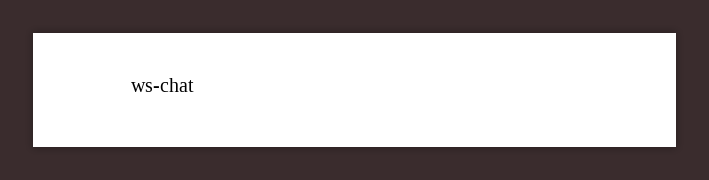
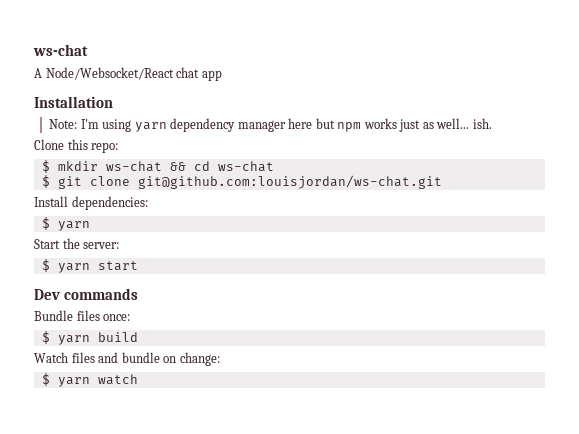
[131,78,194,92] ws-chat -> [33,44,88,56] [34,67,222,81] [34,96,113,108] [49,118,492,132] [34,139,119,153] [41,160,274,173] [41,175,442,189] [34,196,148,210] [41,217,90,231] [34,238,120,249] [41,259,138,273] [34,288,138,300] [34,310,131,321] [41,331,138,345] [34,352,220,366] [41,373,138,387] ws-chat // A Node/Websocket/React chat app // Installation // Note: I'm using yarn dependency manager here but npm works just as well... ish. // Clone this repo: // $ mkdir ws-chat && cd ws-chat // $ git clone git@github.com:louisjordan/ws-chat.git // Install dependencies: // $ yarn // Start the server: // $ yarn start // Dev commands // Bundle files once: // $ yarn build // Watch files and bundle on change: // $ yarn watch

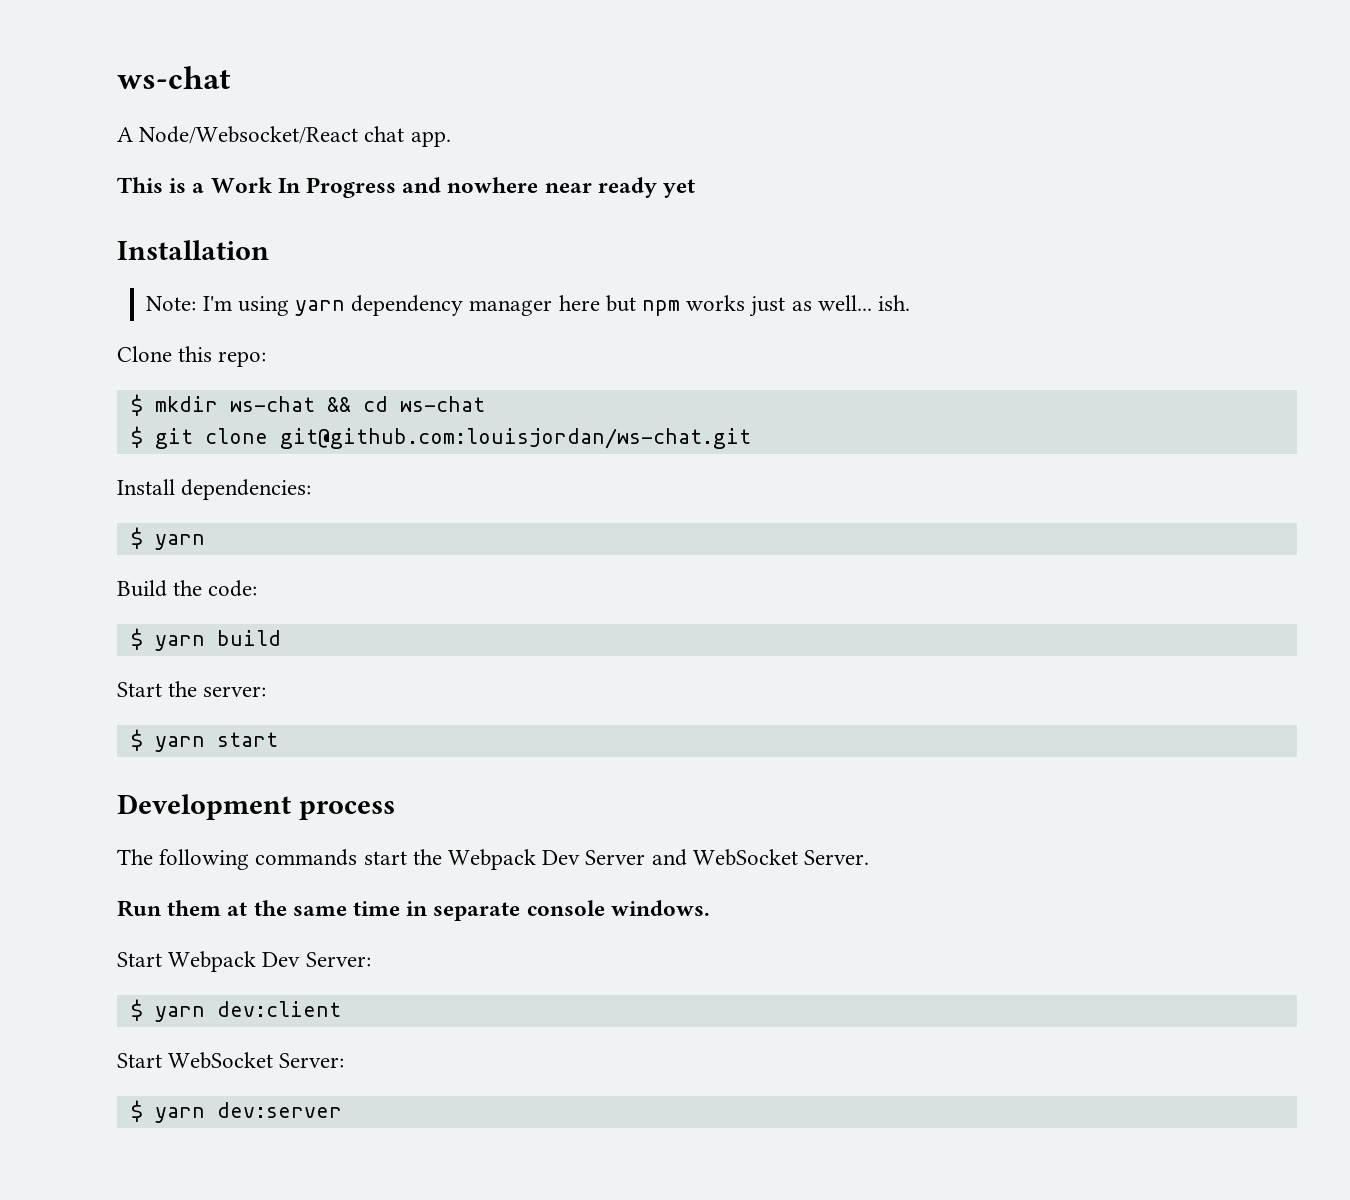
[201,70,222,81] app -> [410,131,451,147] [117,177,696,198] app. // This is a Work In Progress and nowhere near ready yet
(90, 226) none -> [117,580,258,597] [130,628,281,651] // Build the code: // $ yarn build
[34,288,138,300] [34,310,131,321] [41,331,138,345] [34,352,220,366] [41,373,138,387] Dev commands // Bundle files once: // $ yarn build // Watch files and bundle on change: // $ yarn watch -> [117,794,395,820] [117,849,870,870] [117,900,710,921] [117,951,371,972] [130,999,341,1022] [117,1052,345,1069] [130,1100,342,1123] Development process // The following commands start the Webpack Dev Server and WebSocket Server. // Run them at the same time in separate console windows. // Start Webpack Dev Server: // $ yarn dev:client // Start WebSocket Server: // $ yarn dev:server

